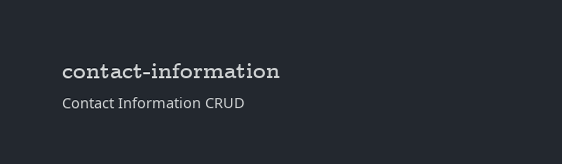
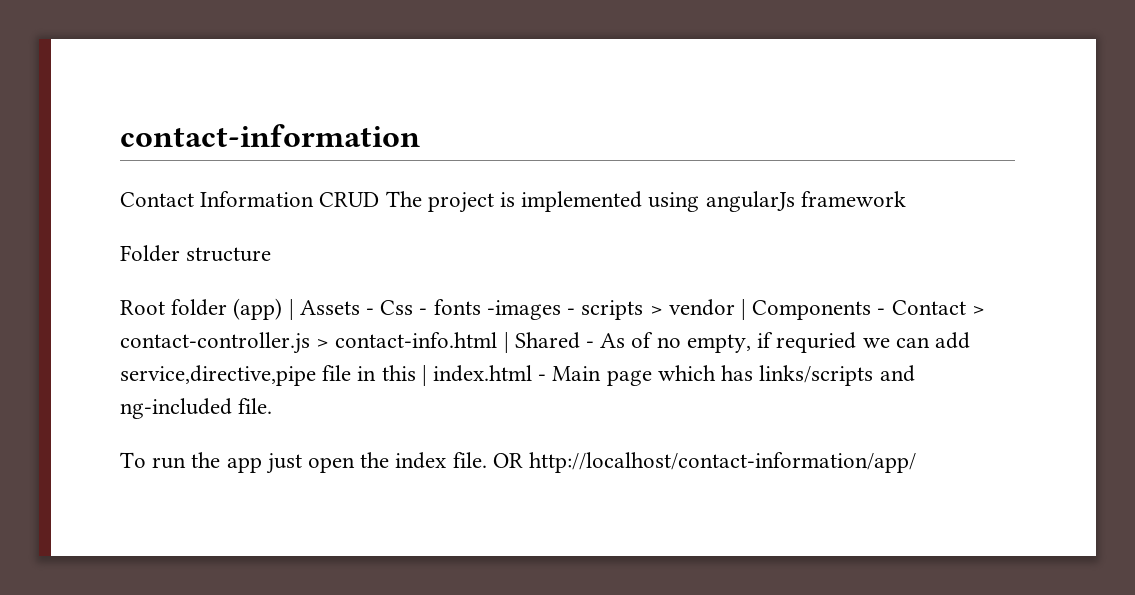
(246, 103) none -> [385,191,906,213] [120,245,272,262] [120,298,985,320] [120,332,970,354] [120,365,915,386] [120,398,273,419] [120,452,917,474] The project is implemented using angularJs framework // Folder structure // Root folder (app) | Assets - Css - fonts -images - scripts > vendor | Components - Contact > contact-controller.js > contact-info.html | Shared - As of no empty, if requried we can add service,directive,pipe file in this | index.html - Main page which has links/scripts and ng-included file. // To run the app just open the index file. OR http://localhost/contact-information/app/

